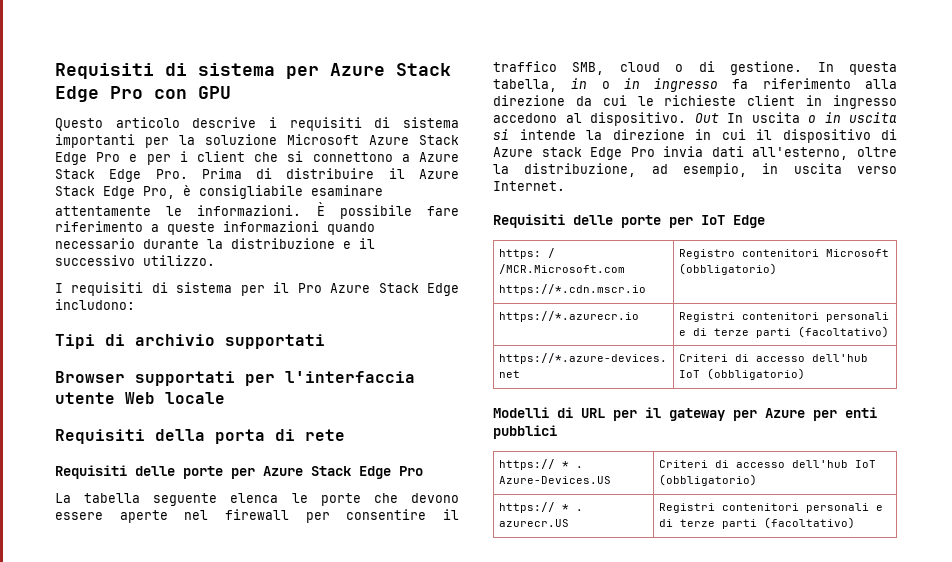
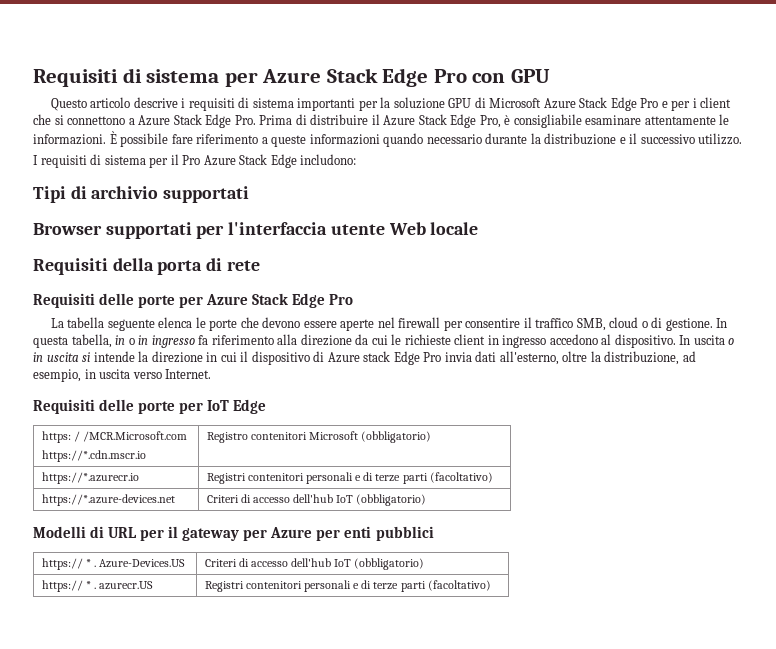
(277, 139) none -> [448,97,486,108] GPU di
[694,113,719,123] Out -> (676, 341) none

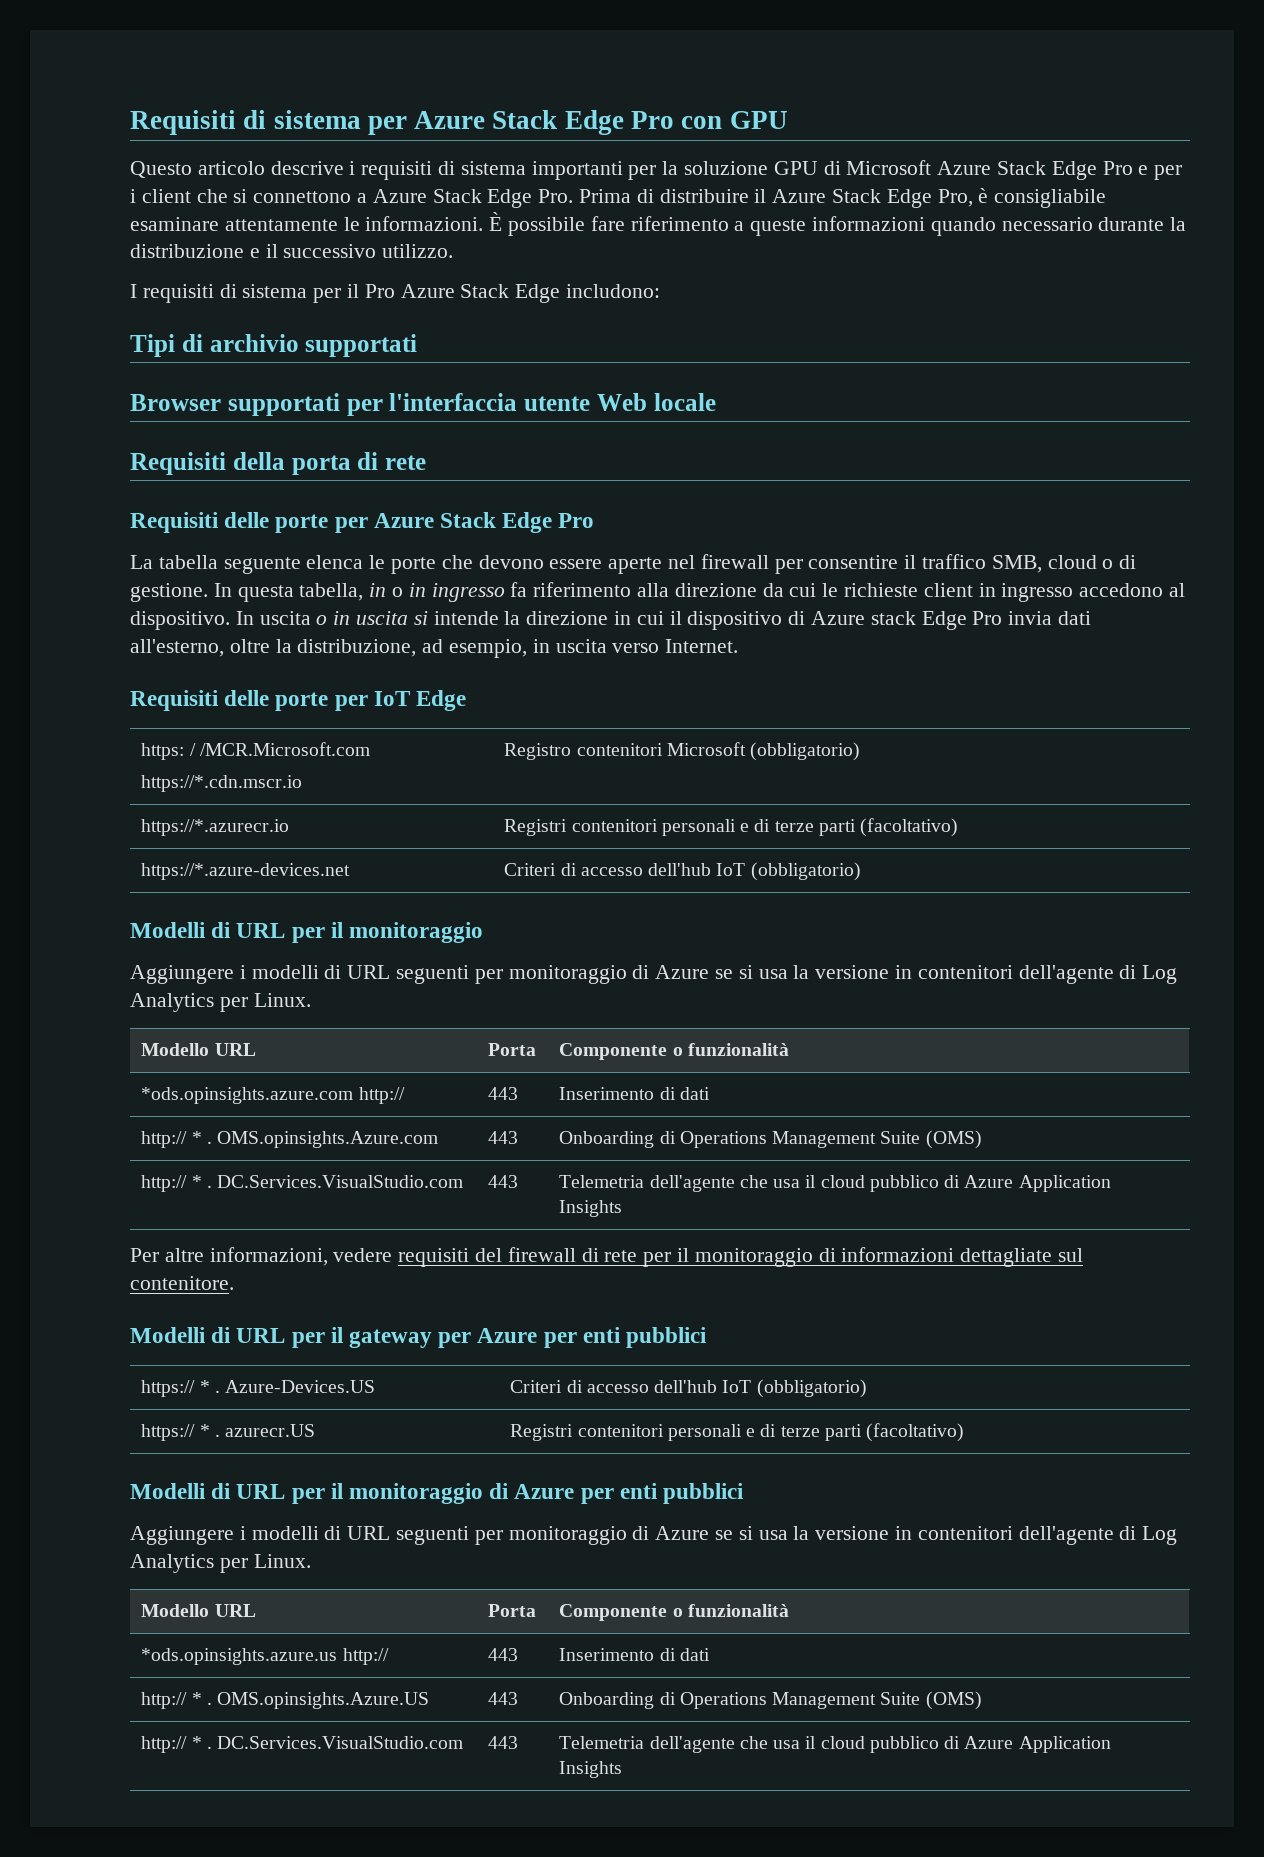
(427, 500) none -> [130,922,484,943] [130,965,1178,984] [130,993,311,1012] [141,1043,256,1056] [488,1043,537,1056] [559,1043,789,1060] [141,1087,405,1104] [488,1087,519,1100] [559,1087,710,1100] [141,1131,439,1148] [488,1131,519,1144] [559,1130,982,1149] [141,1175,464,1192] [488,1175,519,1188] [559,1175,1111,1192] [559,1200,623,1217] [130,1247,1084,1267] [130,1276,234,1290] // Modelli di URL per il monitoraggio // Aggiungere i modelli di URL seguenti per monitoraggio di Azure se si usa la versione in contenitori dell'agente di Log Analytics per Linux. // Modello URL | Porta | Componente o funzionalità // *ods.opinsights.azure.com http:// | 443 | Inserimento di dati // http:// * . OMS.opinsights.Azure.com | 443 | Onboarding di Operations Management Suite (OMS) // http:// * . DC.Services.VisualStudio.com | 443 | Telemetria dell'agente che usa il cloud pubblico di Azure Application Insights // Per altre informazioni, vedere requisiti del firewall di rete per il monitoraggio di informazioni dettagliate sul contenitore.
(491, 585) none -> [130,1483,745,1504] [130,1526,1178,1545] [130,1554,311,1573] [141,1604,256,1617] [488,1604,537,1617] [559,1604,789,1621] [141,1648,389,1665] [488,1648,519,1661] [559,1648,710,1661] [141,1692,430,1709] [488,1692,519,1705] [559,1691,982,1710] [141,1736,464,1753] [488,1736,519,1749] [559,1736,1111,1753] [559,1761,623,1778] // Modelli di URL per il monitoraggio di Azure per enti pubblici // Aggiungere i modelli di URL seguenti per monitoraggio di Azure se si usa la versione in contenitori dell'agente di Log Analytics per Linux. // Modello URL | Porta | Componente o funzionalità // *ods.opinsights.azure.us http:// | 443 | Inserimento di dati // http:// * . OMS.opinsights.Azure.US | 443 | Onboarding di Operations Management Suite (OMS) // http:// * . DC.Services.VisualStudio.com | 443 | Telemetria dell'agente che usa il cloud pubblico di Azure Application Insights

